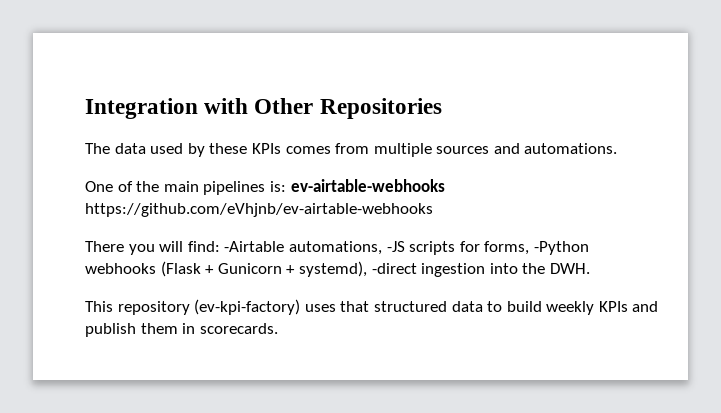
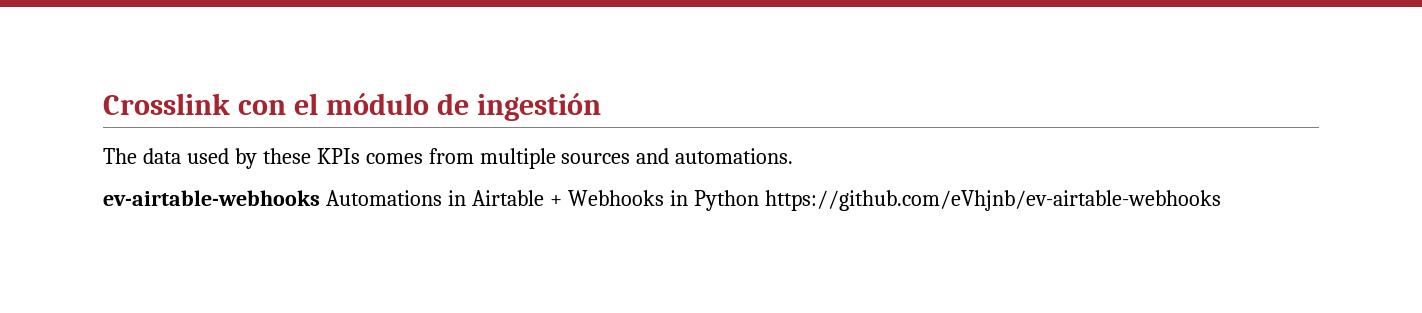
[85,98,442,119] Integration with Other Repositories -> [103,93,601,121] Crosslink con el módulo de ingestión
[85,179,445,195] [85,203,433,217] [85,241,589,255] [85,261,590,277] [85,299,659,315] [85,323,278,337] One of the main pipelines is: ev-airtable-webhooks https://github.com/eVhjnb/ev-airtable-webhooks // There you will find: -Airtable automations, -JS scripts for forms, -Python webhooks (Flask + Gunicorn + systemd), -direct ingestion into the DWH. // This repository (ev-kpi-factory) uses that structured data to build weekly KPIs and publish them in scorecards. -> [103,190,1221,211] ev-airtable-webhooks Automations in Airtable + Webhooks in Python https://github.com/eVhjnb/ev-airtable-webhooks

